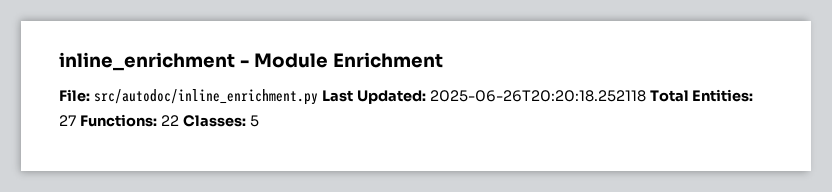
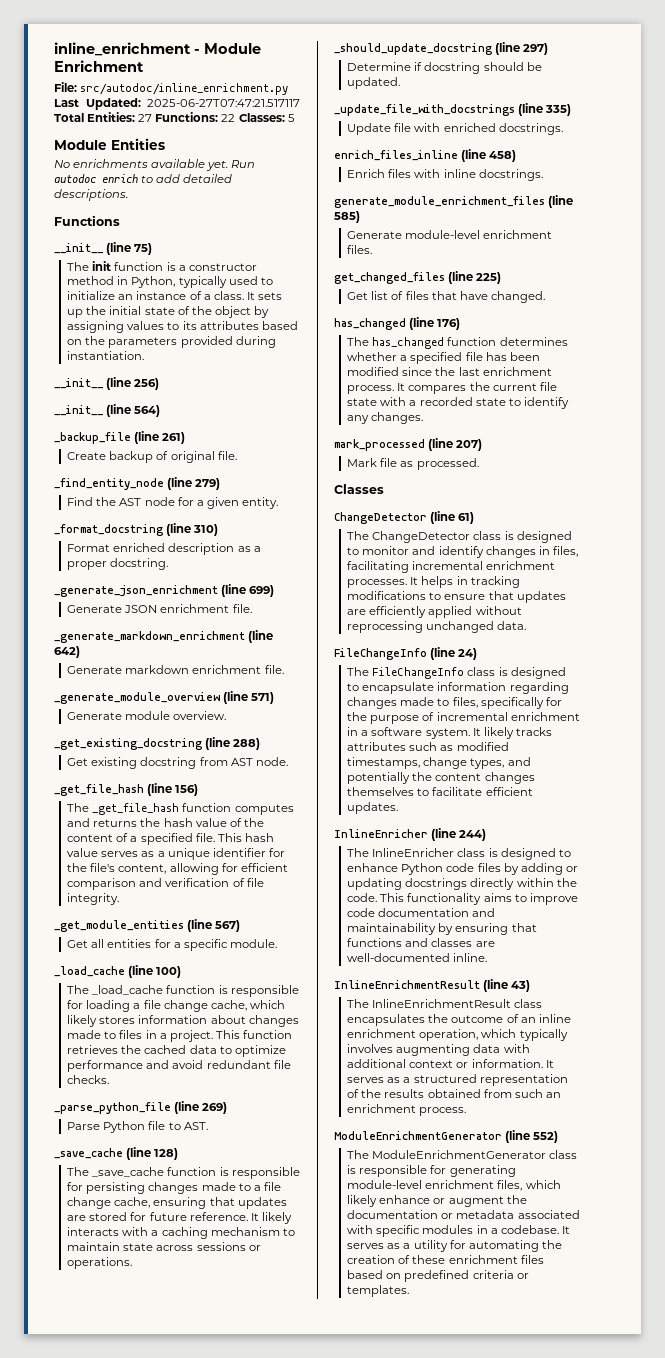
[429,90,646,102] 2025-06-26T20:20:18.252118 -> [147,99,300,107] 2025-06-27T07:47:21.517117
(259, 121) none -> [54,138,165,150] [54,159,256,171] [54,174,233,183] [54,189,128,201] [54,215,120,226] [54,242,153,255] [67,261,257,271] [67,276,273,288] [67,291,282,300] [67,306,269,318] [67,321,298,333] [67,336,276,348] [67,351,145,360] [54,377,160,390] [54,404,161,417] [54,431,186,444] [67,451,237,463] [54,477,221,490] [67,497,278,509] [54,523,219,536] [67,543,261,555] [67,558,169,570] [54,584,275,597] [67,604,252,613] [54,630,274,643] [54,646,80,658] [67,665,284,674] [54,691,275,704] [67,711,227,720] [54,737,261,750] [67,757,288,769] [54,783,199,796] [67,803,294,815] [67,818,264,827] [67,833,274,845] [67,848,285,860] [67,863,288,875] [67,878,264,890] [67,893,120,905] [54,919,241,932] [67,939,277,951] [54,965,182,978] [67,985,299,997] [67,1000,285,1012] [67,1015,299,1027] [67,1030,292,1042] [67,1045,286,1057] [67,1060,291,1072] [67,1075,110,1084] [54,1101,228,1114] [67,1121,208,1133] [54,1147,179,1160] [67,1167,300,1179] [67,1182,281,1194] [67,1197,287,1209] [67,1212,292,1224] [67,1227,295,1239] [67,1242,261,1251] [67,1257,133,1269] [334,42,549,55] [347,62,542,74] [347,77,401,89] [334,103,572,116] [347,123,563,135] [334,149,517,162] [347,169,543,181] [334,195,574,208] [334,211,360,223] [347,230,553,239] [347,245,373,254] [334,271,502,284] [347,291,545,303] [334,317,461,330] [347,337,568,349] [347,352,540,364] [347,367,552,376] [347,382,557,394] [347,397,569,409] [347,412,424,424] [334,438,483,451] [347,458,479,470] [334,484,384,494] [334,511,475,524] [347,531,572,543] [347,546,578,558] [347,561,556,573] [347,576,520,588] [347,591,566,603] [347,606,522,618] [347,621,527,633] [334,647,478,660] [347,667,566,679] [347,682,569,694] [347,697,562,709] [347,712,580,724] [347,727,552,739] [347,742,509,751] [347,757,531,769] [347,772,535,784] [347,787,533,796] [347,802,399,814] [334,828,487,841] [347,848,571,860] [347,863,578,875] [347,878,577,890] [347,893,578,905] [347,908,496,917] [347,923,537,935] [347,938,495,947] [347,953,488,962] [334,979,531,992] [347,999,543,1008] [347,1014,571,1026] [347,1029,568,1041] [347,1044,530,1056] [347,1059,554,1068] [347,1074,568,1086] [347,1089,561,1098] [347,1104,467,1116] [334,1130,559,1143] [347,1150,578,1159] [347,1165,516,1177] [347,1180,561,1191] [347,1195,527,1207] [347,1210,580,1219] [347,1225,570,1237] [347,1240,562,1252] [347,1255,544,1264] [347,1270,529,1282] [347,1285,410,1297] // Module Entities // No enrichments available yet. Run autodoc enrich to add detailed descriptions. // Functions // __init__ (line 75) // The init function is a constructor method in Python, typically used to initialize an instance of a class. It sets up the initial state of the object by assigning values to its attributes based on the parameters provided during instantiation. // __init__ (line 256) // __init__ (line 564) // _backup_file (line 261) // Create backup of original file. // _find_entity_node (line 279) // Find the AST node for a given entity. // _format_docstring (line 310) // Format enriched description as a proper docstring. // _generate_json_enrichment (line 699) // Generate JSON enrichment file. // _generate_markdown_enrichment (line 642) // Generate markdown enrichment file. // _generate_module_overview (line 571) // Generate module overview. // _get_existing_docstring (line 288) // Get existing docstring from AST node. // _get_file_hash (line 156) // The _get_file_hash function computes and returns the hash value of the content of a specified file. This hash value serves as a unique identifier for the file's content, allowing for efficient comparison and verification of file integrity. // _get_module_entities (line 567) // Get all entities for a specific module. // _load_cache (line 100) // The _load_cache function is responsible for loading a file change cache, which likely stores information about changes made to files in a project. This function retrieves the cached data to optimize performance and avoid redundant file checks. // _parse_python_file (line 269) // Parse Python file to AST. // _save_cache (line 128) // The _save_cache function is responsible for persisting changes made to a file change cache, ensuring that updates are stored for future reference. It likely interacts with a caching mechanism to maintain state across sessions or operations. // _should_update_docstring (line 297) // Determine if docstring should be updated. // _update_file_with_docstrings (line 335) // Update file with enriched docstrings. // enrich_files_inline (line 458) // Enrich files with inline docstrings. // generate_module_enrichment_files (line 585) // Generate module-level enrichment files. // get_changed_files (line 225) // Get list of files that have changed. // has_changed (line 176) // The has_changed function determines whether a specified file has been modified since the last enrichment process. It compares the current file state with a recorded state to identify any changes. // mark_processed (line 207) // Mark file as processed. // Classes // ChangeDetector (line 61) // The ChangeDetector class is designed to monitor and identify changes in files, facilitating incremental enrichment processes. It helps in tracking modifications to ensure that updates are efficiently applied without reprocessing unchanged data. // FileChangeInfo (line 24) // The FileChangeInfo class is designed to encapsulate information regarding changes made to files, specifically for the purpose of incremental enrichment in a software system. It likely tracks attributes such as modified timestamps, change types, and potentially the content changes themselves to facilitate efficient updates. // InlineEnricher (line 244) // The InlineEnricher class is designed to enhance Python code files by adding or updating docstrings directly within the code. This functionality aims to improve code documentation and maintainability by ensuring that functions and classes are well-documented inline. // InlineEnrichmentResult (line 43) // The InlineEnrichmentResult class encapsulates the outcome of an inline enrichment operation, which typically involves augmenting data with additional context or information. It serves as a structured representation of the results obtained from such an enrichment process. // ModuleEnrichmentGenerator (line 552) // The ModuleEnrichmentGenerator class is responsible for generating module-level enrichment files, which likely enhance or augment the documentation or metadata associated with specific modules in a codebase. It serves as a utility for automating the creation of these enrichment files based on predefined criteria or templates.

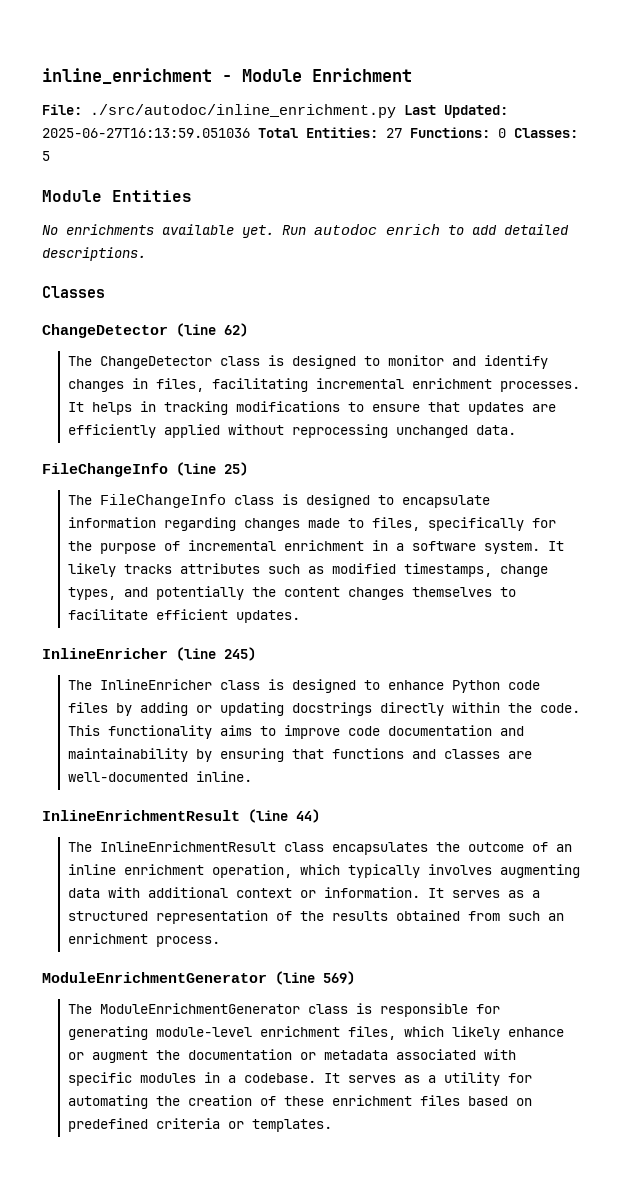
[80,83,289,95] src/autodoc/inline_enrichment.py -> [90,104,396,118] ./src/autodoc/inline_enrichment.py
[147,99,300,107] 2025-06-27T07:47:21.517117 -> [42,128,250,138] 2025-06-27T16:13:59.051036
[221,114,236,122] 22 -> [498,128,506,138] 0
[54,215,120,226] [54,242,153,255] [67,261,257,271] [67,276,273,288] [67,291,282,300] [67,306,269,318] [67,321,298,333] [67,336,276,348] [67,351,145,360] [54,377,160,390] [54,404,161,417] [54,431,186,444] [67,451,237,463] [54,477,221,490] [67,497,278,509] [54,523,219,536] [67,543,261,555] [67,558,169,570] [54,584,275,597] [67,604,252,613] [54,630,274,643] [54,646,80,658] [67,665,284,674] [54,691,275,704] [67,711,227,720] [54,737,261,750] [67,757,288,769] [54,783,199,796] [67,803,294,815] [67,818,264,827] [67,833,274,845] [67,848,285,860] [67,863,288,875] [67,878,264,890] [67,893,120,905] [54,919,241,932] [67,939,277,951] [54,965,182,978] [67,985,299,997] [67,1000,285,1012] [67,1015,299,1027] [67,1030,292,1042] [67,1045,286,1057] [67,1060,291,1072] [67,1075,110,1084] [54,1101,228,1114] [67,1121,208,1133] [54,1147,179,1160] [67,1167,300,1179] [67,1182,281,1194] [67,1197,287,1209] [67,1212,292,1224] [67,1227,295,1239] [67,1242,261,1251] [67,1257,133,1269] [334,42,549,55] [347,62,542,74] [347,77,401,89] [334,103,572,116] [347,123,563,135] [334,149,517,162] [347,169,543,181] [334,195,574,208] [334,211,360,223] [347,230,553,239] [347,245,373,254] [334,271,502,284] [347,291,545,303] [334,317,461,330] [347,337,568,349] [347,352,540,364] [347,367,552,376] [347,382,557,394] [347,397,569,409] [347,412,424,424] [334,438,483,451] [347,458,479,470] // Functions // __init__ (line 75) // The init function is a constructor method in Python, typically used to initialize an instance of a class. It sets up the initial state of the object by assigning values to its attributes based on the parameters provided during instantiation. // __init__ (line 256) // __init__ (line 564) // _backup_file (line 261) // Create backup of original file. // _find_entity_node (line 279) // Find the AST node for a given entity. // _format_docstring (line 310) // Format enriched description as a proper docstring. // _generate_json_enrichment (line 699) // Generate JSON enrichment file. // _generate_markdown_enrichment (line 642) // Generate markdown enrichment file. // _generate_module_overview (line 571) // Generate module overview. // _get_existing_docstring (line 288) // Get existing docstring from AST node. // _get_file_hash (line 156) // The _get_file_hash function computes and returns the hash value of the content of a specified file. This hash value serves as a unique identifier for the file's content, allowing for efficient comparison and verification of file integrity. // _get_module_entities (line 567) // Get all entities for a specific module. // _load_cache (line 100) // The _load_cache function is responsible for loading a file change cache, which likely stores information about changes made to files in a project. This function retrieves the cached data to optimize performance and avoid redundant file checks. // _parse_python_file (line 269) // Parse Python file to AST. // _save_cache (line 128) // The _save_cache function is responsible for persisting changes made to a file change cache, ensuring that updates are stored for future reference. It likely interacts with a caching mechanism to maintain state across sessions or operations. // _should_update_docstring (line 297) // Determine if docstring should be updated. // _update_file_with_docstrings (line 335) // Update file with enriched docstrings. // enrich_files_inline (line 458) // Enrich files with inline docstrings. // generate_module_enrichment_files (line 585) // Generate module-level enrichment files. // get_changed_files (line 225) // Get list of files that have changed. // has_changed (line 176) // The has_changed function determines whether a specified file has been modified since the last enrichment process. It compares the current file state with a recorded state to identify any changes. // mark_processed (line 207) // Mark file as processed. -> (146, 254) none
[458,512,475,524] 61) -> [224,323,248,337] 62)
[458,648,478,660] 24) -> [224,462,248,476] 25)
[459,829,487,841] 244) -> [224,647,256,661] 245)
[511,980,531,992] 43) -> [296,809,320,823] 44)
[533,1131,559,1143] 552) -> [323,971,355,985] 569)

